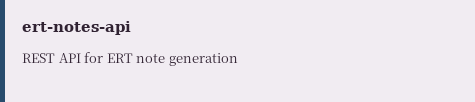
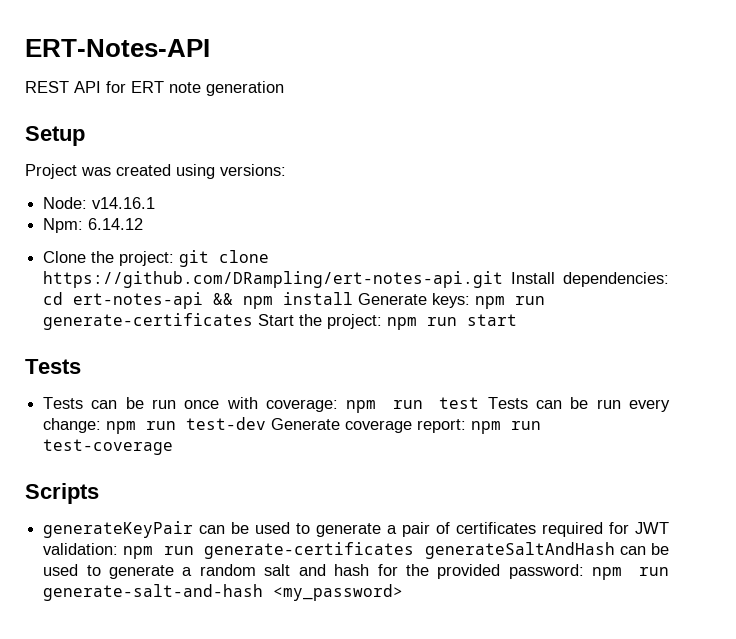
[22,21,131,35] ert-notes-api -> [25,39,210,57] ERT-Notes-API
(238, 59) none -> [25,126,85,146] [25,164,286,179] [43,197,156,209] [43,218,144,233] [43,250,270,267] [43,271,669,288] [43,292,546,309] [43,313,518,330] [25,359,81,374] [43,397,671,413] [43,417,542,434] [43,439,174,455] [25,483,99,504] [43,521,669,538] [43,542,669,559] [43,564,670,580] [43,584,404,601] // Setup // Project was created using versions: // Node: v14.16.1 // Npm: 6.14.12 // Clone the project: git clone https://github.com/DRampling/ert-notes-api.git Install dependencies: cd ert-notes-api && npm install Generate keys: npm run generate-certificates Start the project: npm run start // Tests // Tests can be run once with coverage: npm run test Tests can be run every change: npm run test-dev Generate coverage report: npm run test-coverage // Scripts // generateKeyPair can be used to generate a pair of certificates required for JWT validation: npm run generate-certificates generateSaltAndHash can be used to generate a random salt and hash for the provided password: npm run generate-salt-and-hash <my_password>

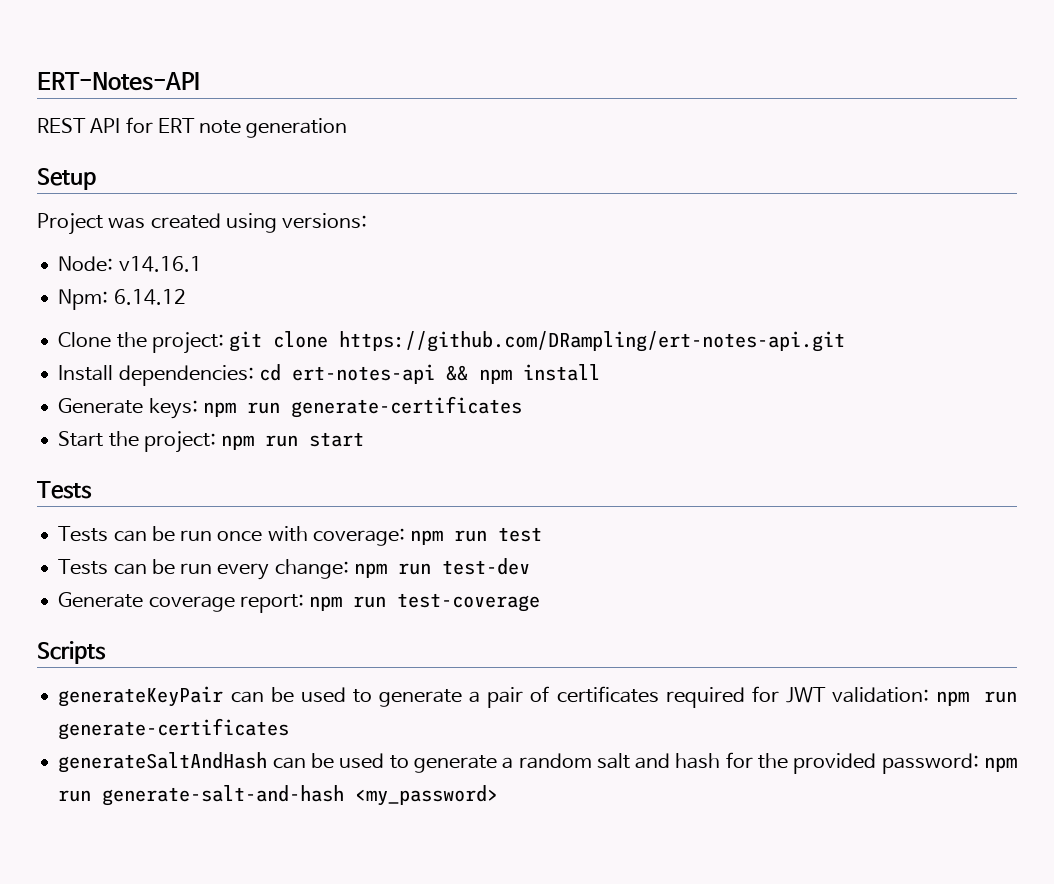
(504, 279) none -> (846, 341) //
(354, 298) none -> (600, 372) //
(254, 321) none -> (522, 407) //
(480, 403) none -> (543, 534) //
(267, 423) none -> (530, 566) //
(415, 550) none -> (290, 729) //

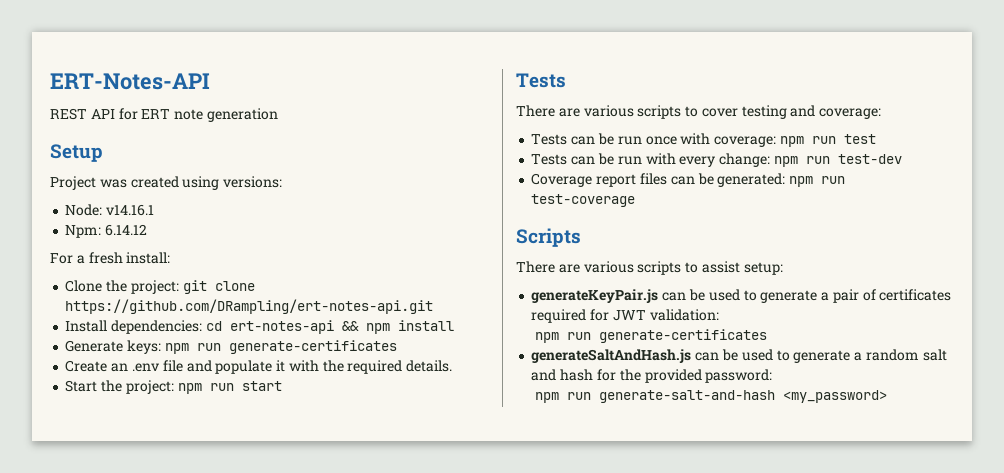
(186, 297) none -> [50,252,171,264] // For a fresh install:
(522, 407) none -> [65,360,453,374] // Create an .env file and populate it with the required details.
(92, 490) none -> [516,105,882,119] // There are various scripts to cover testing and coverage:
(213, 568) none -> [645,153,676,165] with
[58,592,541,613] [37,641,106,664] [58,686,224,707] Generate coverage report: npm run test-coverage // Scripts // generateKeyPair -> [531,173,846,187] [531,194,636,207] [516,228,581,247] [516,261,783,275] [531,289,659,303] Coverage report files can be generated: npm run test-coverage // Scripts // There are various scripts to assist setup: // generateKeyPair.js
[936,691,1017,706] [58,718,290,740] [58,752,268,773] npm run generate-certificates // generateSaltAndHash -> [534,329,767,343] [531,349,692,363] // npm run generate-certificates // generateSaltAndHash.js
(979, 763) none -> (773, 376) //

